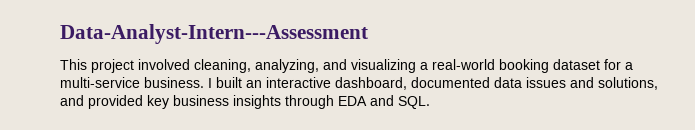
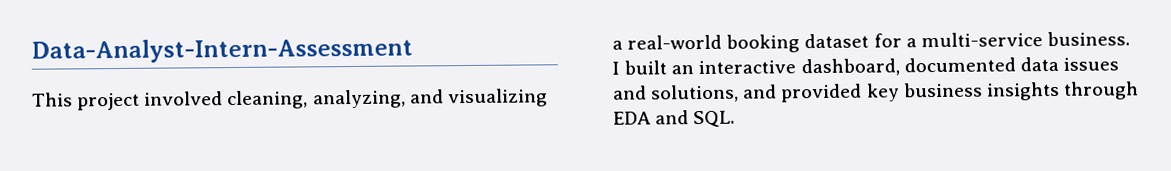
[60,24,368,44] Data-Analyst-Intern---Assessment -> [31,37,413,64] Data-Analyst-Intern-Assessment

